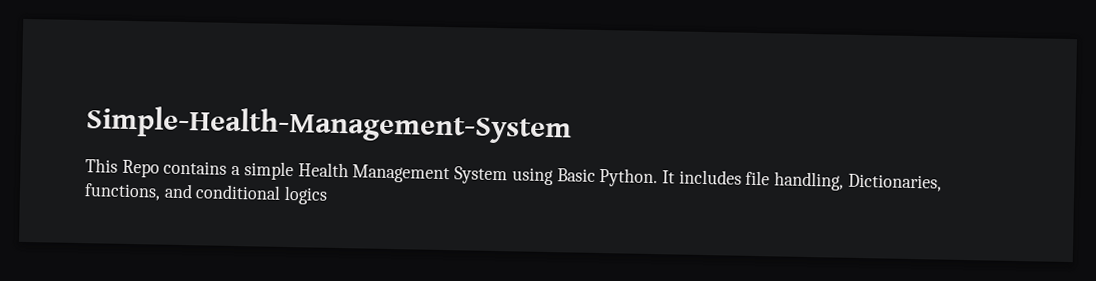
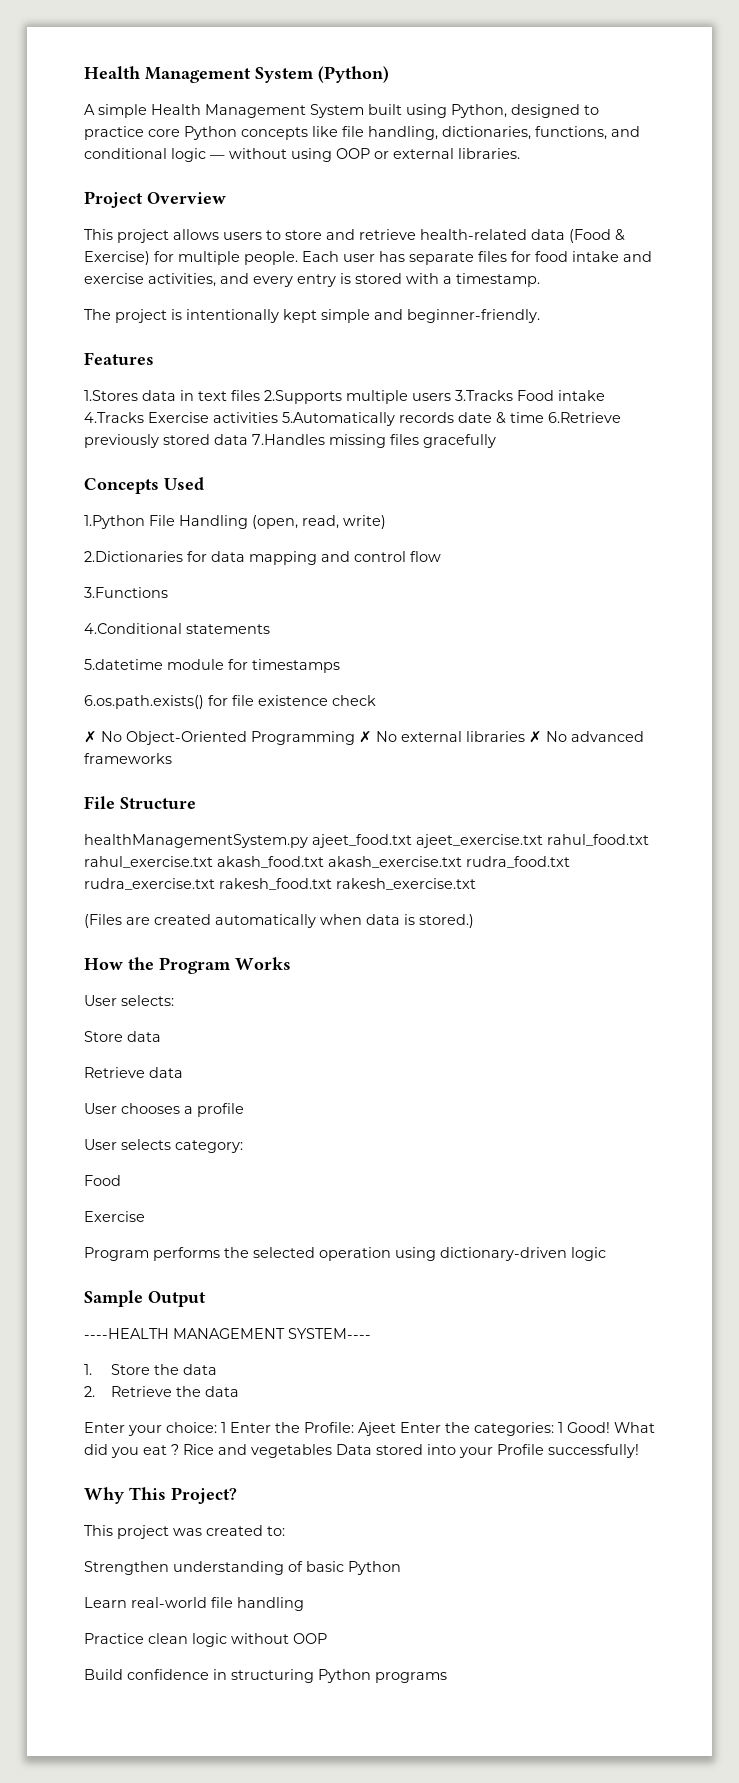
[86,105,572,145] [85,158,742,188] Simple-Health-Management-System // This Repo contains a simple Health Management System using Basic Python. It includes -> [84,66,389,83] [84,104,599,118] [84,126,338,140] Health Management System (Python) // A simple Health Management System built using Python, designed to practice core Python concepts like
[847,173,942,192] Dictionaries, -> [442,126,531,140] dictionaries,
[284,185,329,205] logics -> [171,148,520,162] [84,191,226,208] [84,229,625,243] [84,251,652,265] [84,273,540,287] [84,309,540,323] [84,352,154,365] [84,390,605,404] [84,412,621,426] [84,434,496,448] [84,477,204,494] [84,515,386,529] [84,551,441,565] [84,587,168,598] [84,623,270,634] [84,659,340,673] [84,695,376,709] [84,731,644,745] [84,753,172,764] [84,796,196,809] [84,834,649,848] [84,856,570,868] [84,878,476,890] [84,914,474,928] [84,957,291,974] [84,995,174,1006] [84,1031,161,1042] [84,1067,183,1078] [84,1103,244,1117] [84,1139,243,1153] [84,1175,121,1186] [84,1211,145,1222] [84,1247,606,1261] [84,1290,206,1307] [84,1328,371,1339] [84,1364,218,1375] [84,1386,240,1397] [84,1422,655,1436] [84,1444,639,1458] [84,1487,237,1504] [84,1525,285,1539] [84,1561,401,1575] [84,1597,304,1611] [84,1633,327,1647] [84,1669,447,1683] logic — without using OOP or external libraries. // Project Overview // This project allows users to store and retrieve health-related data (Food & Exercise) for multiple people. Each user has separate files for food intake and exercise activities, and every entry is stored with a timestamp. // The project is intentionally kept simple and beginner-friendly. // Features // 1.Stores data in text files 2.Supports multiple users 3.Tracks Food intake 4.Tracks Exercise activities 5.Automatically records date & time 6.Retrieve previously stored data 7.Handles missing files gracefully // Concepts Used // 1.Python File Handling (open, read, write) // 2.Dictionaries for data mapping and control flow // 3.Functions // 4.Conditional statements // 5.datetime module for timestamps // 6.os.path.exists() for file existence check // ✗ No Object-Oriented Programming ✗ No external libraries ✗ No advanced frameworks // File Structure // healthManagementSystem.py ajeet_food.txt ajeet_exercise.txt rahul_food.txt rahul_exercise.txt akash_food.txt akash_exercise.txt rudra_food.txt rudra_exercise.txt rakesh_food.txt rakesh_exercise.txt // (Files are created automatically when data is stored.) // How the Program Works // User selects: // Store data // Retrieve data // User chooses a profile // User selects category: // Food // Exercise // Program performs the selected operation using dictionary-driven logic // Sample Output // ----HEALTH MANAGEMENT SYSTEM---- // 1. Store the data // 2. Retrieve the data // Enter your choice: 1 Enter the Profile: Ajeet Enter the categories: 1 Good! What did you eat ? Rice and vegetables Data stored into your Profile successfully! // Why This Project? // This project was created to: // Strengthen understanding of basic Python // Learn real-world file handling // Practice clean logic without OOP // Build confidence in structuring Python programs

